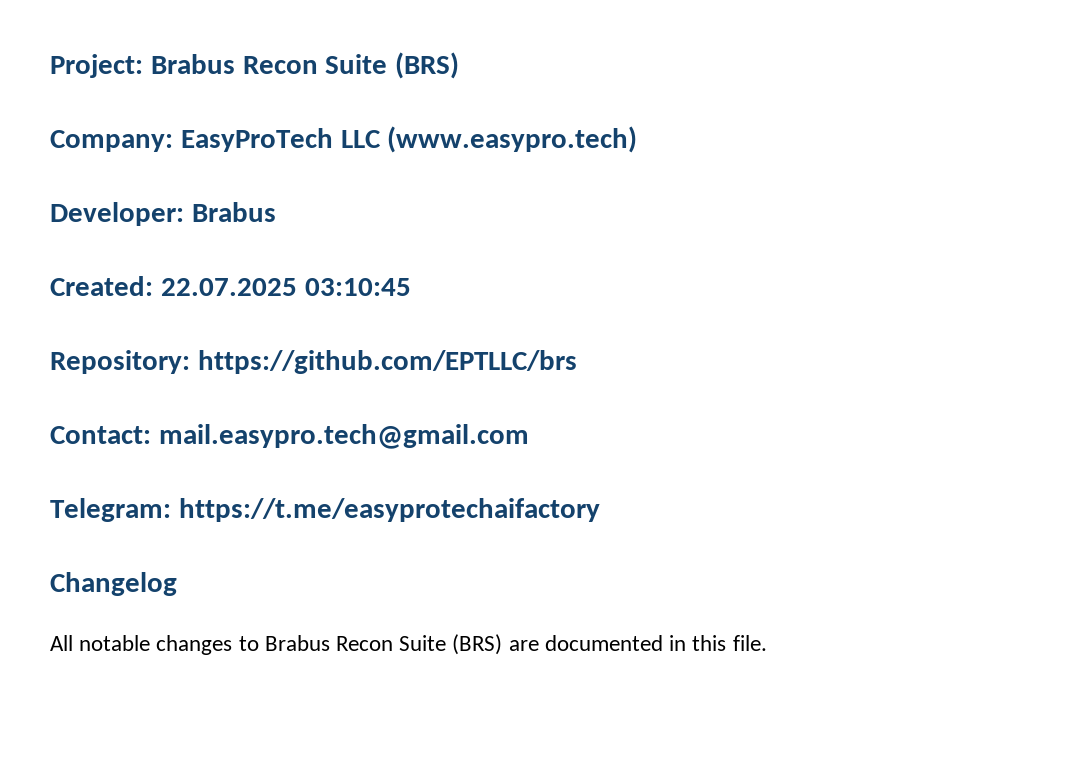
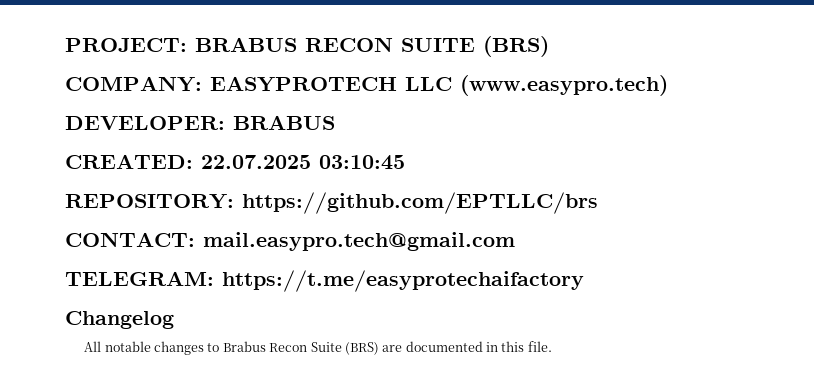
[50,54,388,78] Project: Brabus Recon Suite -> [65,37,475,52] PROJECT: BRABUS RECON SUITE
[50,128,333,152] Company: EasyProTech -> [65,76,397,92] COMPANY: EASYPROTECH
[50,202,276,226] [50,276,153,296] Developer: Brabus // Created: -> [65,115,335,130] [65,154,193,169] DEVELOPER: BRABUS // CREATED:
[50,350,190,374] Repository: -> [65,194,234,209] REPOSITORY:
[50,426,151,444] Contact: -> [65,232,195,247] CONTACT:
[50,498,171,522] Telegram: -> [65,271,214,286] TELEGRAM:

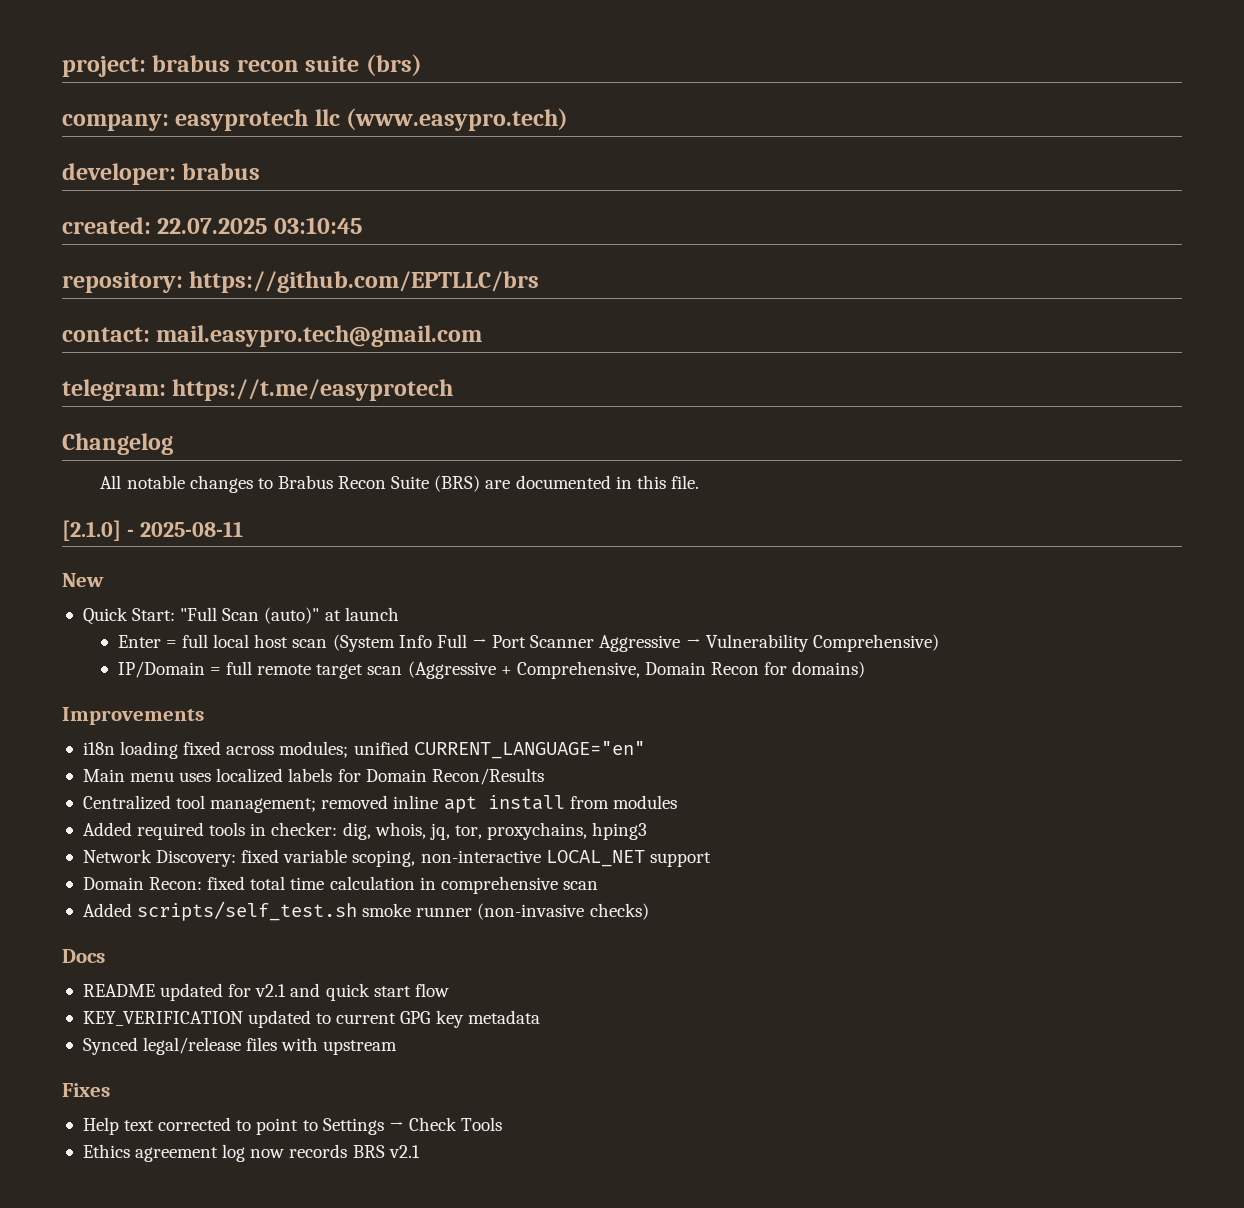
[65,36,549,57] [65,75,668,96] [65,115,335,130] [65,154,193,169] PROJECT: BRABUS RECON SUITE (BRS) // COMPANY: EASYPROTECH LLC (www.easypro.tech) // DEVELOPER: BRABUS // CREATED: -> [62,54,422,77] [62,108,569,131] [62,163,261,185] [62,217,151,234] project: brabus recon suite (brs) // company: easyprotech llc (www.easypro.tech) // developer: brabus // created:
[65,194,234,209] REPOSITORY: -> [62,272,183,293] repository:
[65,232,195,247] CONTACT: -> [62,327,150,342] contact:
[65,270,584,292] TELEGRAM: https://t.me/easyprotechaifactory -> [62,379,454,401] telegram: https://t.me/easyprotech
(552, 346) none -> [62,520,243,541] [62,573,104,587] [82,607,399,625] [117,634,939,652] [117,661,866,679] [62,707,204,725] [82,741,645,759] [82,768,544,785] [82,795,677,813] [82,822,648,840] [82,849,711,867] [82,876,598,894] [82,901,649,921] [62,949,105,963] [82,983,449,1001] [82,1010,540,1028] [82,1037,398,1055] [62,1083,110,1097] [82,1117,503,1135] [82,1144,420,1162] // [2.1.0] - 2025-08-11 // New // Quick Start: "Full Scan (auto)" at launch // Enter = full local host scan (System Info Full → Port Scanner Aggressive → Vulnerability Comprehensive) // IP/Domain = full remote target scan (Aggressive + Comprehensive, Domain Recon for domains) // Improvements // i18n loading fixed across modules; unified CURRENT_LANGUAGE="en" // Main menu uses localized labels for Domain Recon/Results // Centralized tool management; removed inline apt install from modules // Added required tools in checker: dig, whois, jq, tor, proxychains, hping3 // Network Discovery: fixed variable scoping, non-interactive LOCAL_NET support // Domain Recon: fixed total time calculation in comprehensive scan // Added scripts/self_test.sh smoke runner (non-invasive checks) // Docs // README updated for v2.1 and quick start flow // KEY_VERIFICATION updated to current GPG key metadata // Synced legal/release files with upstream // Fixes // Help text corrected to point to Settings → Check Tools // Ethics agreement log now records BRS v2.1

